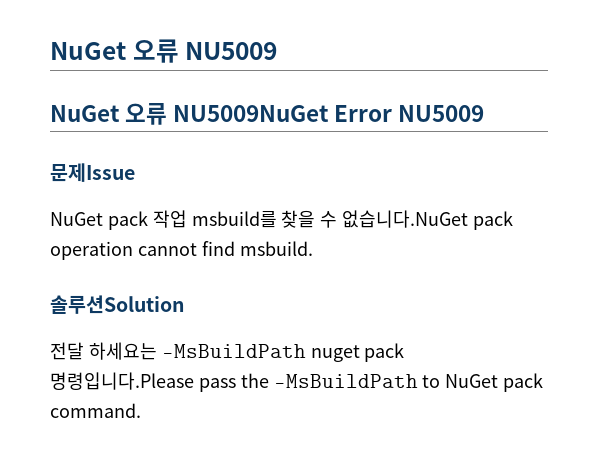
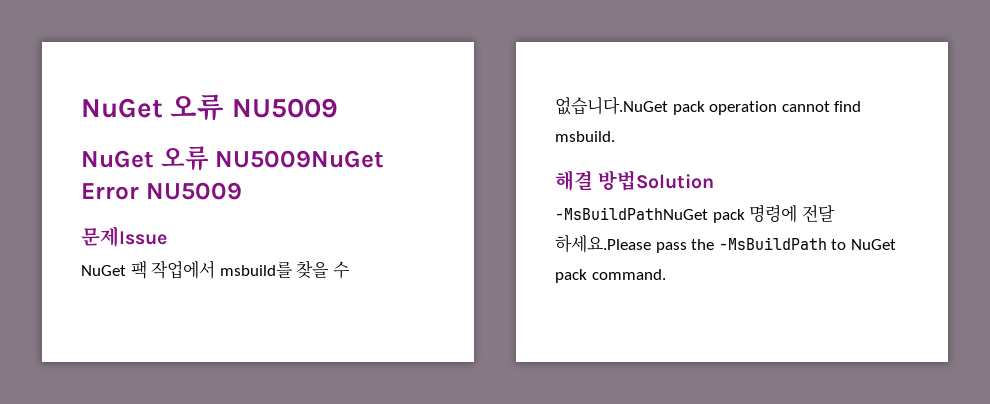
[107,210,187,230] pack 작업 -> [130,260,216,279] 팩 작업에서
[50,295,185,314] [50,342,405,362] [50,372,194,390] 솔루션Solution // 전달 하세요는 -MsBuildPath nuget pack 명령입니다.Please -> [555,170,715,191] [555,204,835,223] [555,235,651,253] 해결 방법Solution // -MsBuildPathNuGet pack 명령에 전달 하세요.Please

